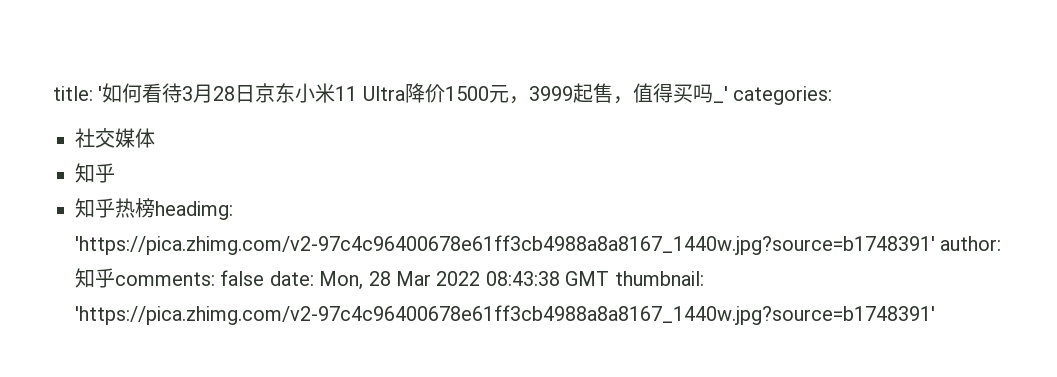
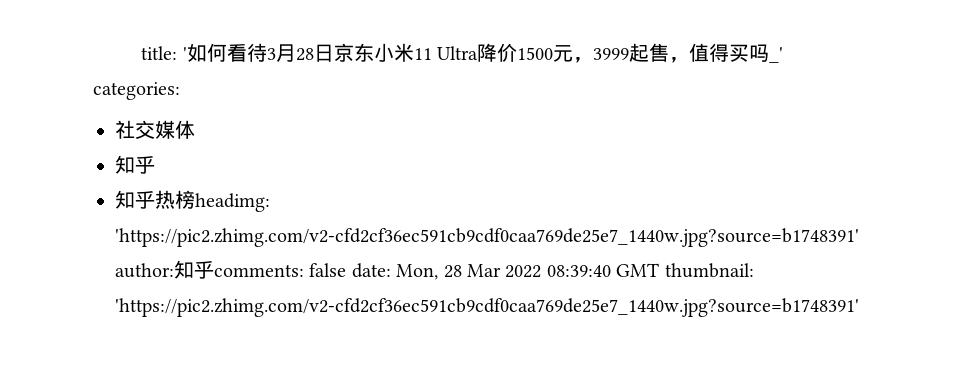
[75,235,935,255] 'https://pica.zhimg.com/v2-97c4c96400678e61ff3cb4988a8a8167_1440w.jpg?source=b1748391' -> [115,228,859,247] 'https://pic2.zhimg.com/v2-cfd2cf36ec591cb9cdf0caa769de25e7_1440w.jpg?source=b1748391'
[485,271,560,286] 08:43:38 -> [546,265,611,277] 08:39:40
[75,305,935,325] 'https://pica.zhimg.com/v2-97c4c96400678e61ff3cb4988a8a8167_1440w.jpg?source=b1748391' -> [115,298,859,317] 'https://pic2.zhimg.com/v2-cfd2cf36ec591cb9cdf0caa769de25e7_1440w.jpg?source=b1748391'

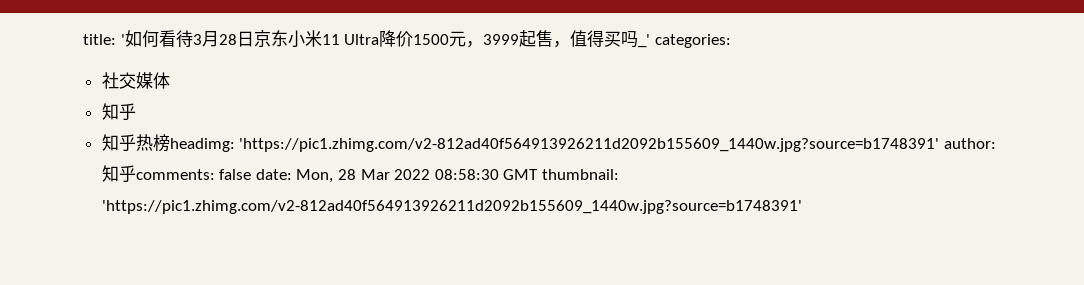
[115,228,859,247] 'https://pic2.zhimg.com/v2-cfd2cf36ec591cb9cdf0caa769de25e7_1440w.jpg?source=b1748391' -> [239,138,940,152] 'https://pic1.zhimg.com/v2-812ad40f564913926211d2092b155609_1440w.jpg?source=b1748391'
[546,265,611,277] 08:39:40 -> [434,169,499,180] 08:58:30
[115,298,859,317] 'https://pic2.zhimg.com/v2-cfd2cf36ec591cb9cdf0caa769de25e7_1440w.jpg?source=b1748391' -> [101,200,802,214] 'https://pic1.zhimg.com/v2-812ad40f564913926211d2092b155609_1440w.jpg?source=b1748391'

